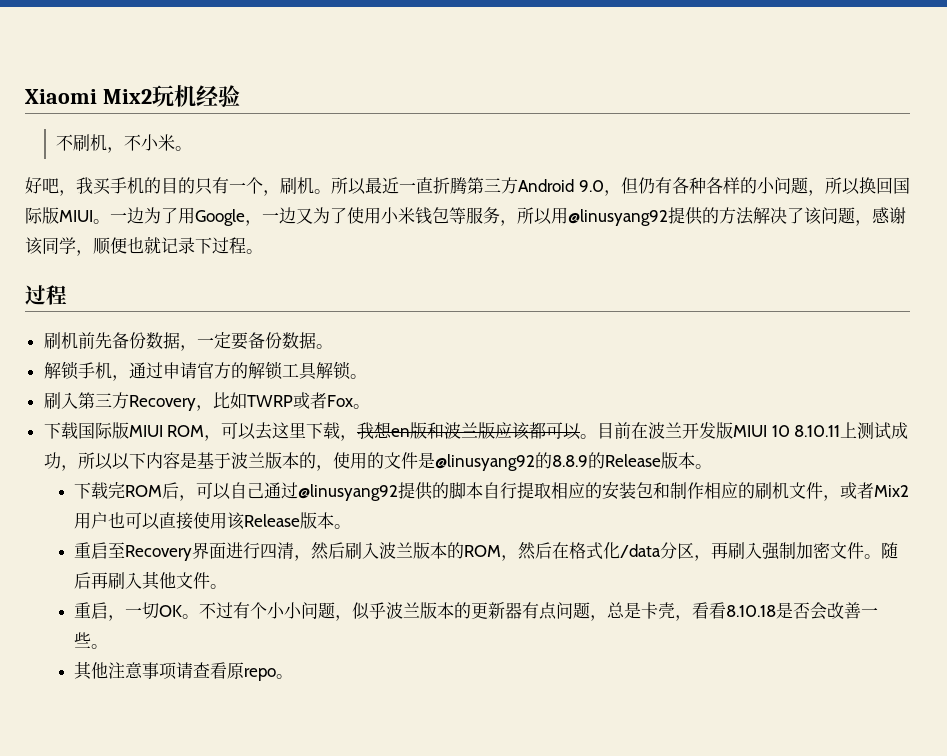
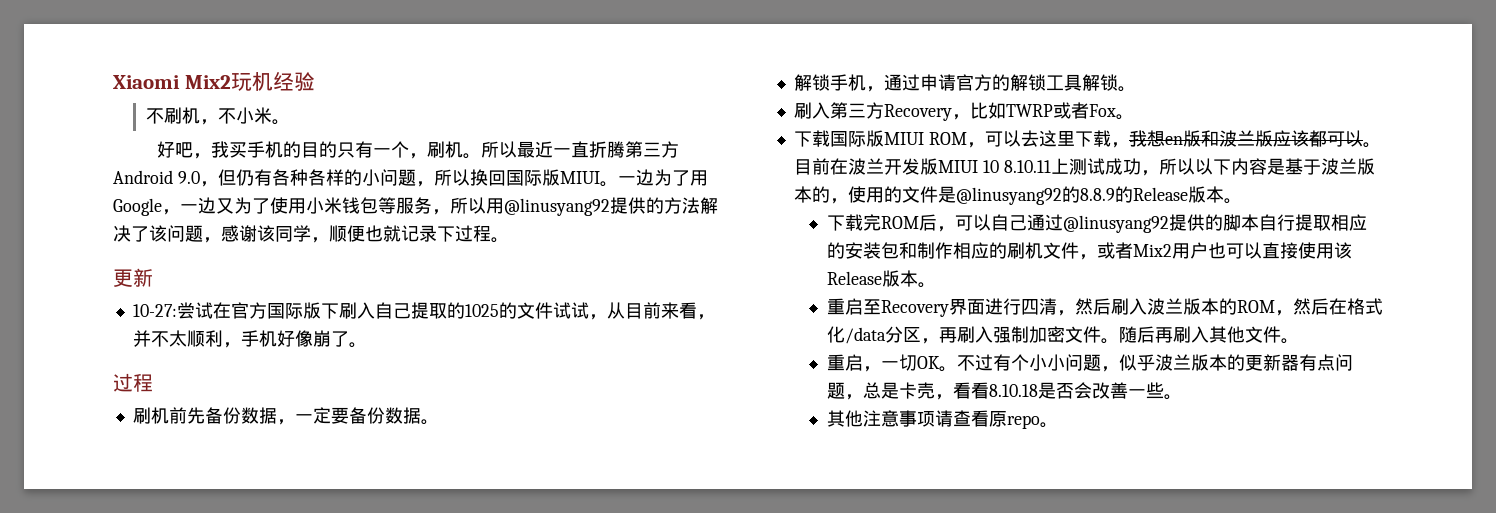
(263, 251) none -> [113,268,153,287] [132,302,715,320] [132,330,367,348] // 更新 // 10-27:尝试在官方国际版下刷入自己提取的1025的文件试试，从目前来看，并不太顺利，手机好像崩了。

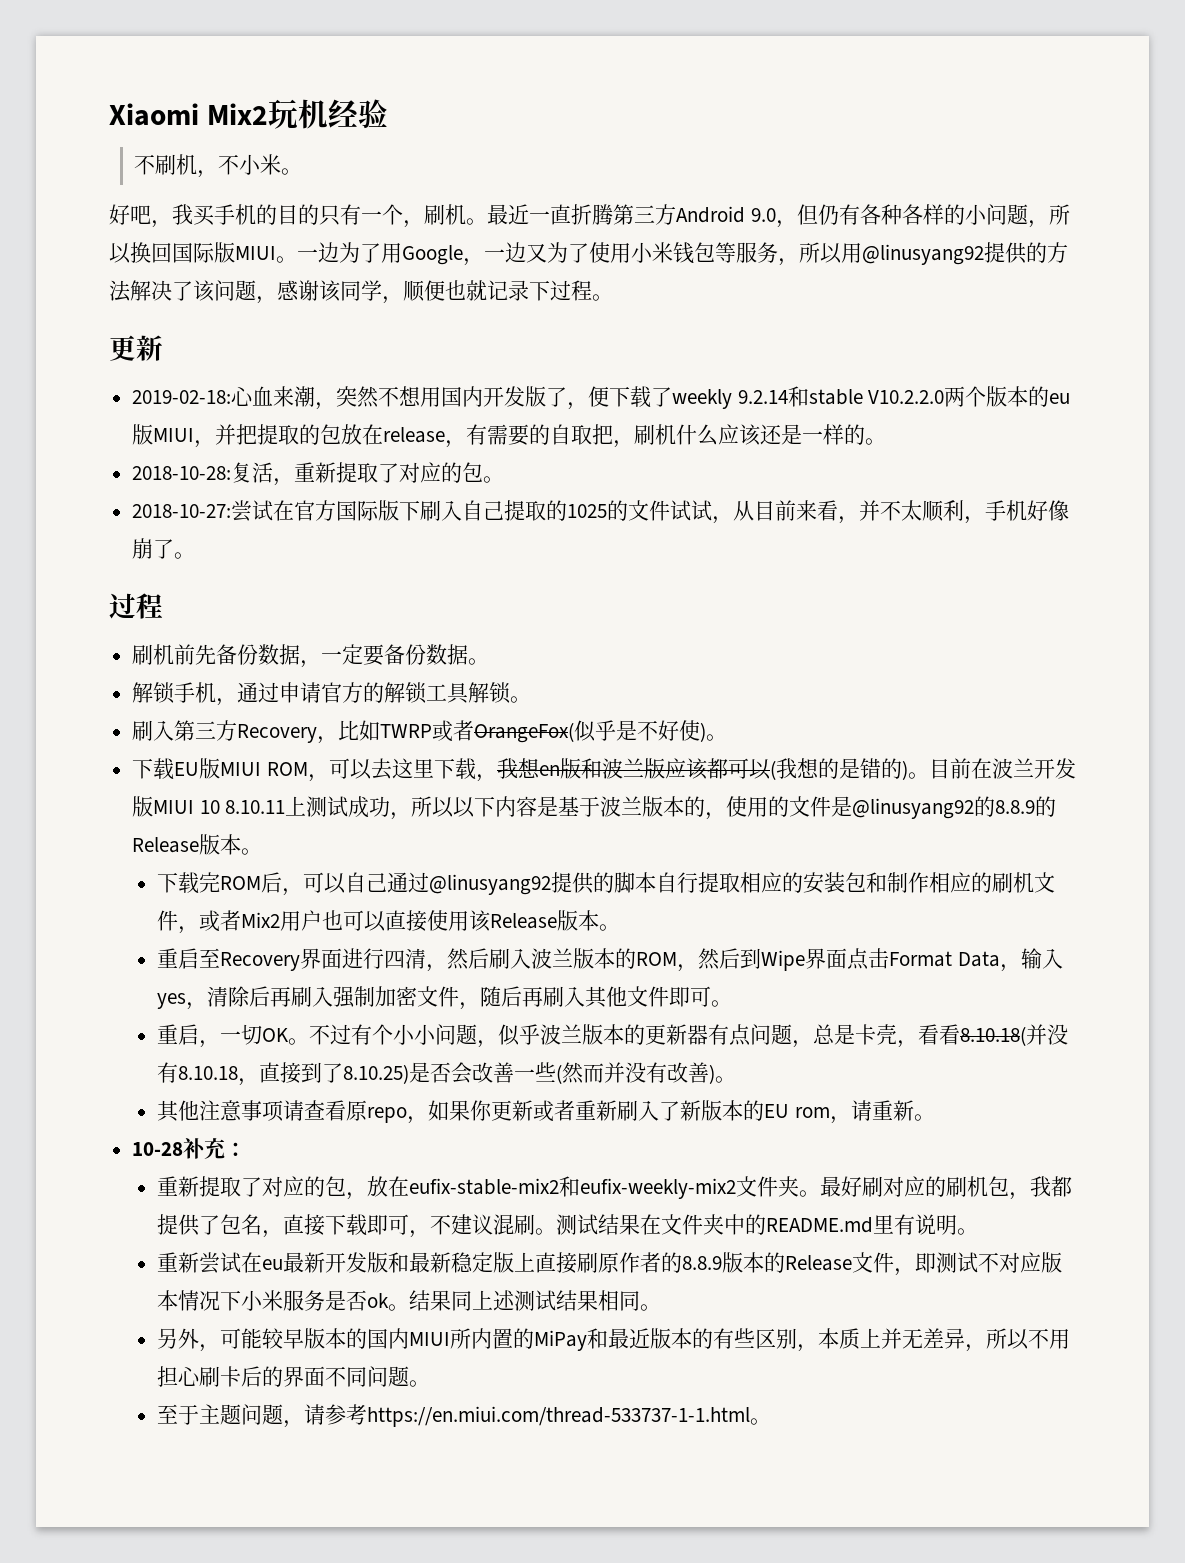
[480,141,517,158] 所以 -> (487, 221) none
[132,304,177,317] 10-27: -> [132,386,1071,410] [132,424,887,448] [132,462,505,486] [132,504,232,518] 2019-02-18:心血来潮，突然不想用国内开发版了，便下载了weekly 9.2.14和stable V10.2.2.0两个版本的eu版MIUI，并把提取的包放在release，有需要的自取把，刷机什么应该还是一样的。 // 2018-10-28:复活，重新提取了对应的包。 // 2018-10-27:
[1088,104,1134,120] [793,130,866,147] Fox。 // 下载国际 -> [474,720,728,743] [132,758,200,780] OrangeFox(似乎是不好使)。 // 下载EU
(1363, 138) none -> [769,758,908,780] (我想的是错的)
[1328,298,1383,315] [826,326,939,344] 在格式化/data分区， -> [740,948,1064,972] [157,986,271,1010] 到Wipe界面点击Format Data，输入yes，清除后
[1100,338,1119,344] 。 -> [459,1002,481,1010] ，
(1281, 334) none -> [669,986,712,1007] 即可
[988,382,1164,399] 8.10.18是否会改善一些 -> [960,1024,1069,1046] [157,1062,716,1086] 8.10.18(并没有8.10.18，直接到了8.10.25)是否会改善一些(然而并没有改善)
(1040, 422) none -> [407,1100,936,1124] [132,1138,247,1159] [157,1176,1073,1200] [157,1214,979,1238] [157,1252,1063,1276] [157,1290,662,1311] [157,1328,1071,1352] [157,1366,431,1387] [157,1404,751,1428] ，如果你更新或者重新刷入了新版本的EU rom，请重新。 // 10-28补充： // 重新提取了对应的包，放在eufix-stable-mix2和eufix-weekly-mix2文件夹。最好刷对应的刷机包，我都提供了包名，直接下载即可，不建议混刷。测试结果在文件夹中的README.md里有说明。 // 重新尝试在eu最新开发版和最新稳定版上直接刷原作者的8.8.9版本的Release文件，即测试不对应版本情况下小米服务是否ok。结果同上述测试结果相同。 // 另外，可能较早版本的国内MIUI所内置的MiPay和最近版本的有些区别，本质上并无差异，所以不用担心刷卡后的界面不同问题。 // 至于主题问题，请参考https://en.miui.com/thread-533737-1-1.html

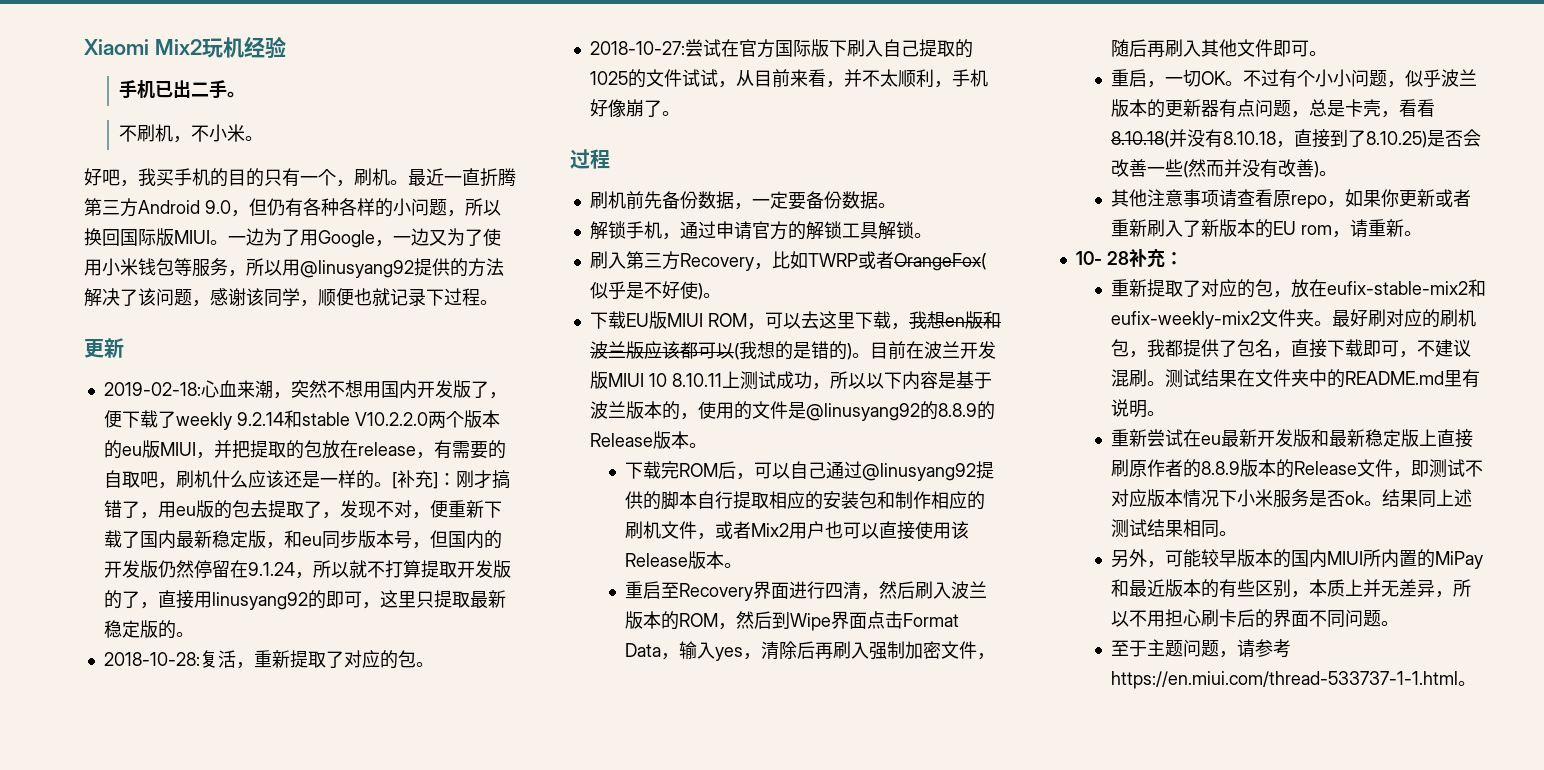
(388, 114) none -> [119,80,246,99] // 手机已出二手。
[592,424,614,445] 把 -> [139,471,158,488] 吧
(887, 441) none -> [391,470,510,489] [103,500,502,519] [103,530,502,549] [103,560,511,579] [103,590,506,610] [103,620,194,639] [补充]：刚才搞错了，用eu版的包去提取了，发现不对，便重新下载了国内最新稳定版，和eu同步版本号，但国内的开发版仍然停留在9.1.24，所以就不打算提取开发版的了，直接用linusyang92的即可，这里只提取最新稳定版的。
[132,1142,184,1156] 10-28 -> [1075,251,1129,265] 10- 28

